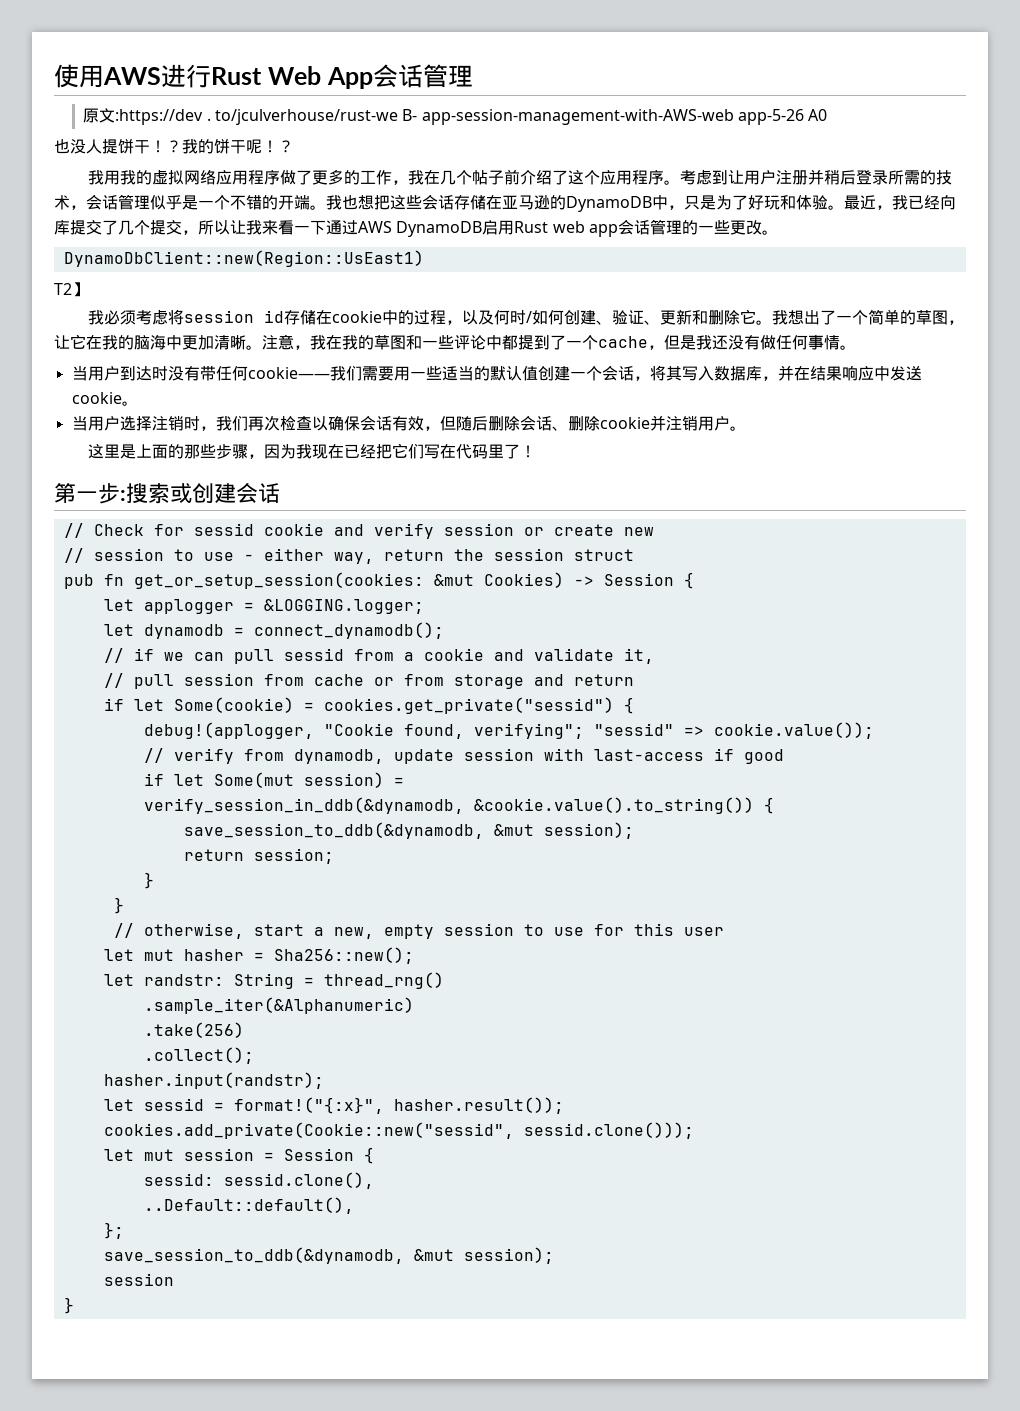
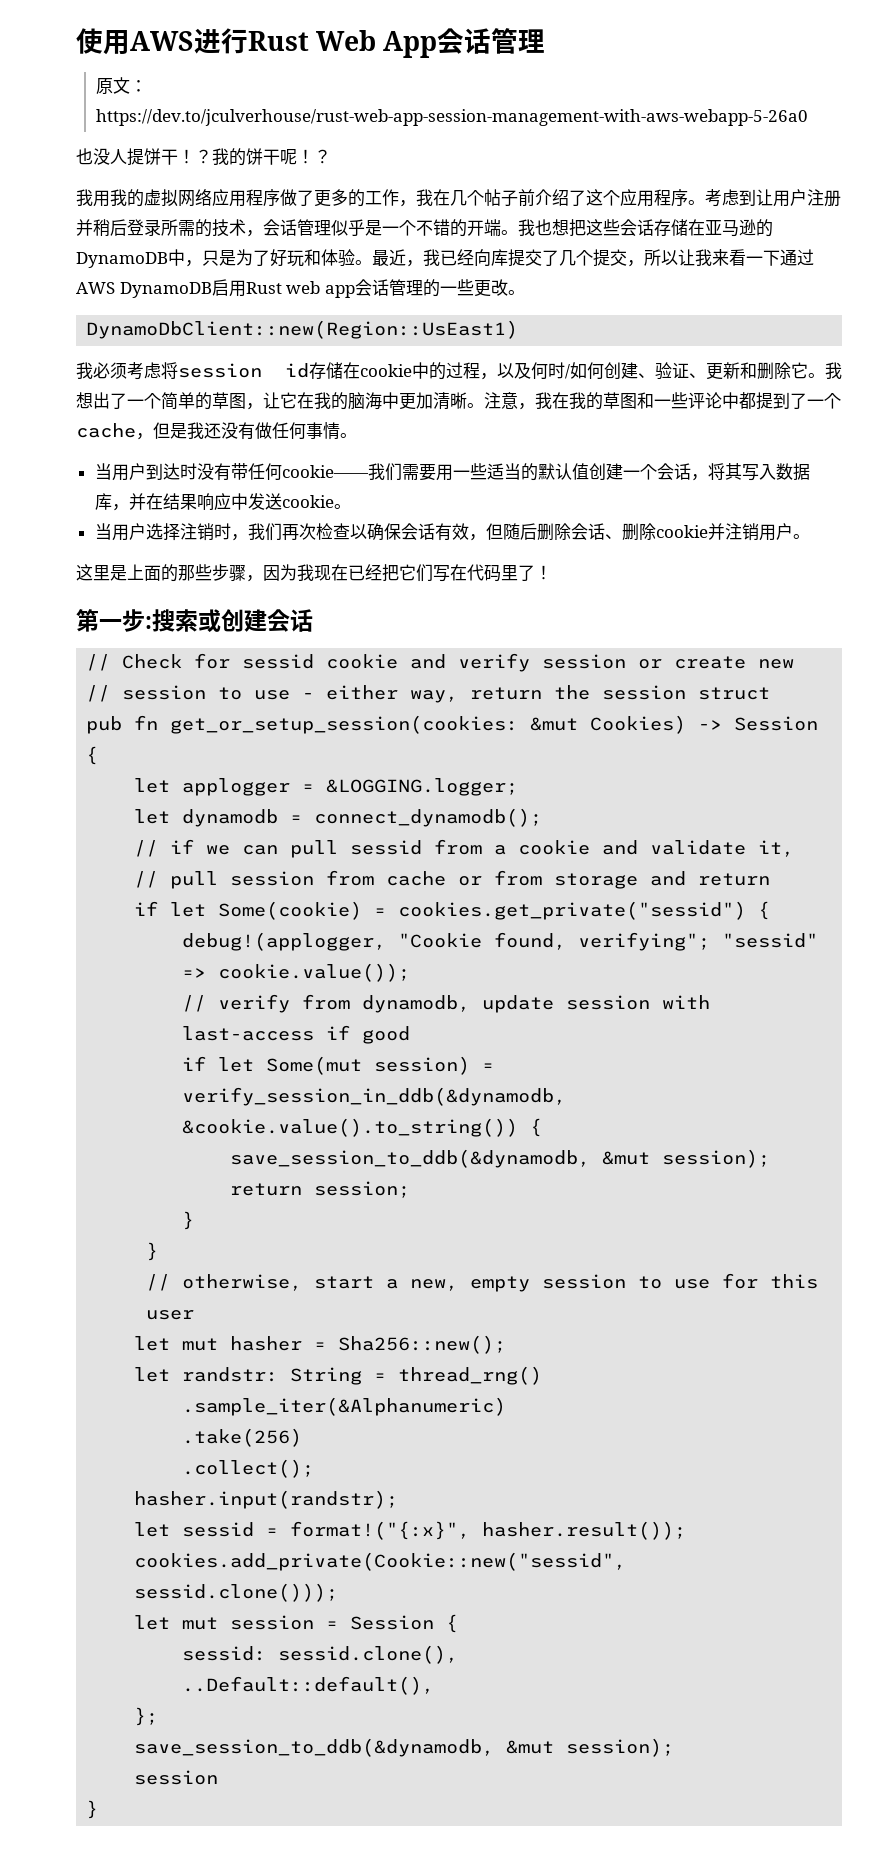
[115,109,828,125] :https://dev . to/jculverhouse/rust-we B- app-session-management-with-AWS-web app-5-26 A0 -> [129,80,147,92] [95,109,808,126] ：https://dev.to/jculverhouse/rust-web-app-session-management-with-aws-webapp-5-26a0
[54,282,88,297] // T2】 -> (519, 329) none

